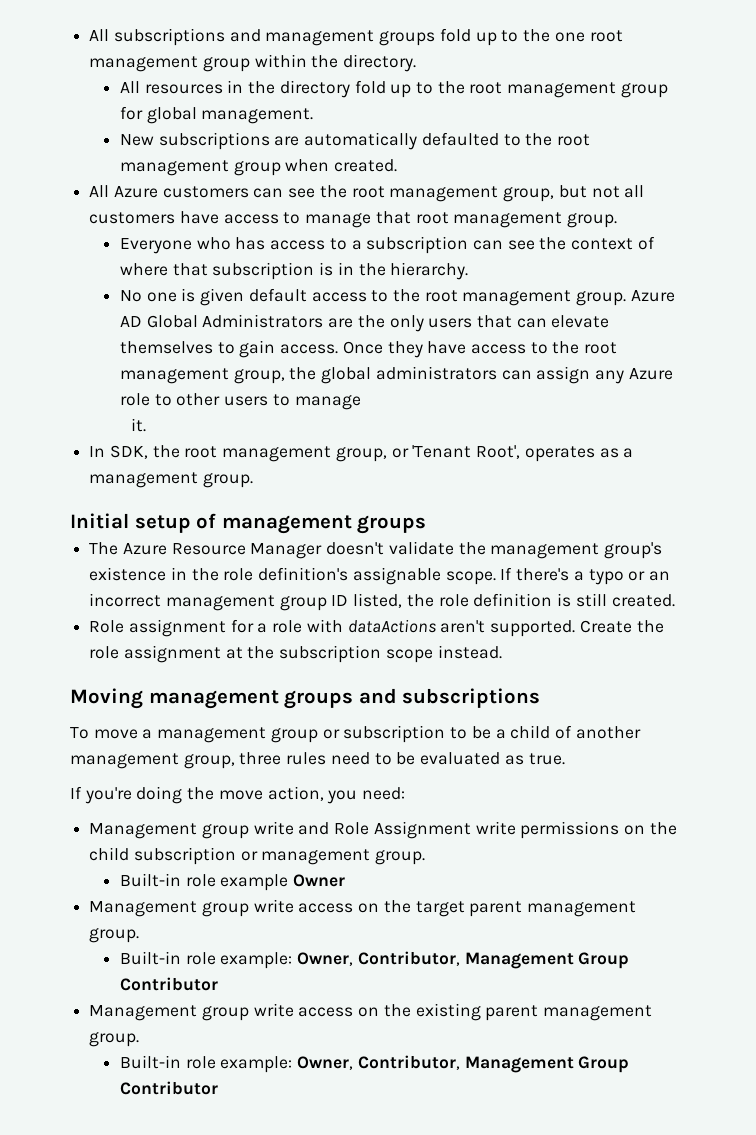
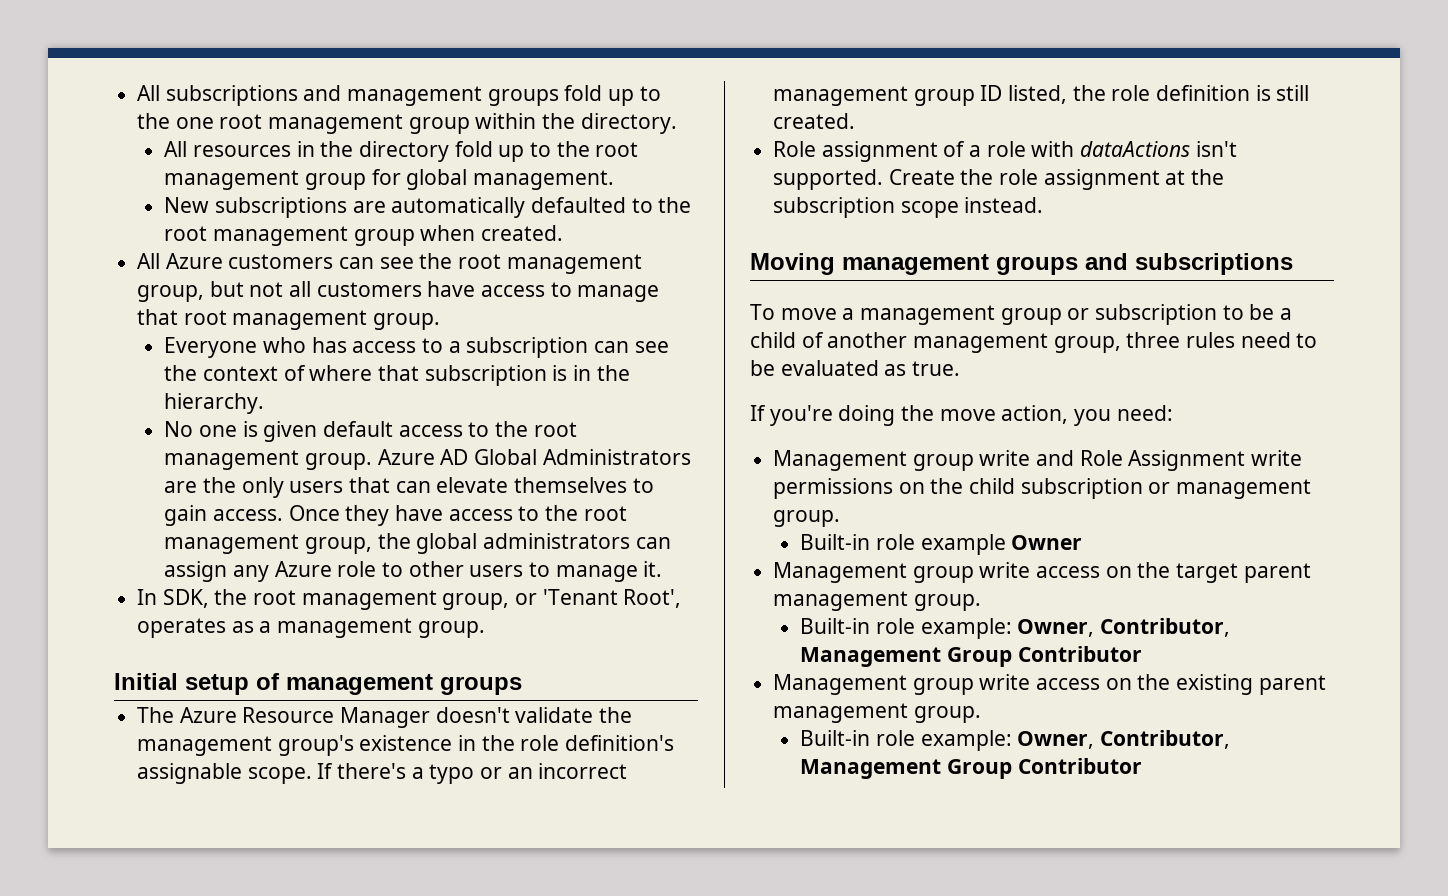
(361, 402) // -> (638, 573) none
[230,619,254,633] for -> [943,141,966,157] of
[440,620,486,633] aren't -> [1195,141,1237,157] isn't

